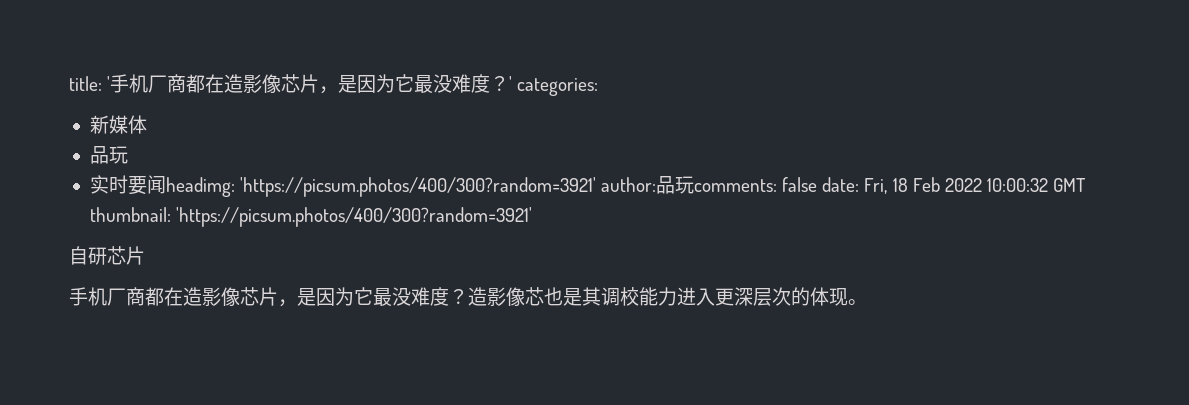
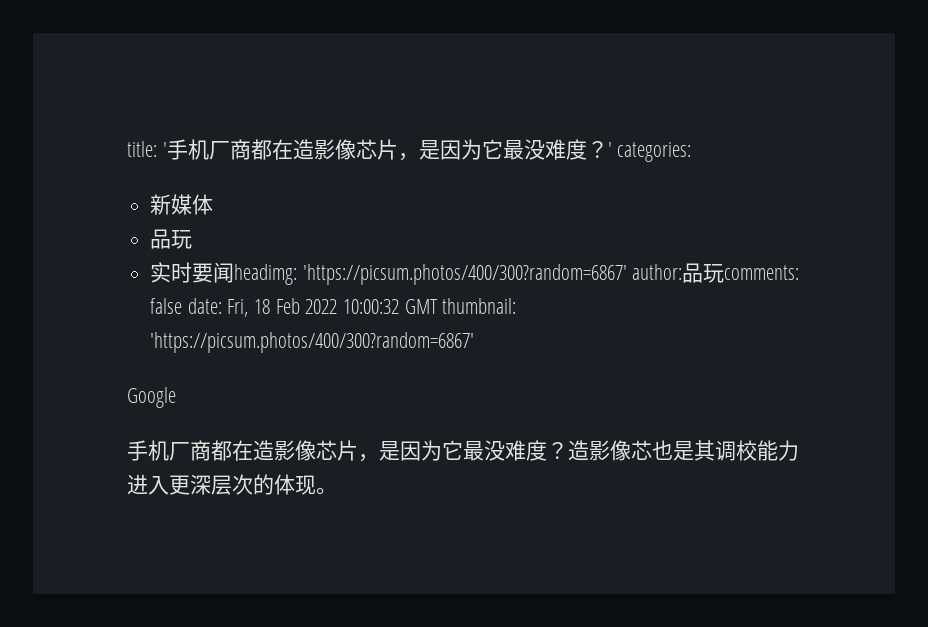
[240,177,597,197] 'https://picsum.photos/400/300?random=3921' -> [302,264,627,285] 'https://picsum.photos/400/300?random=6867'
[176,207,533,227] [69,246,145,265] 'https://picsum.photos/400/300?random=3921' // 自研芯片 -> [150,332,475,353] [127,387,176,408] 'https://picsum.photos/400/300?random=6867' // Google

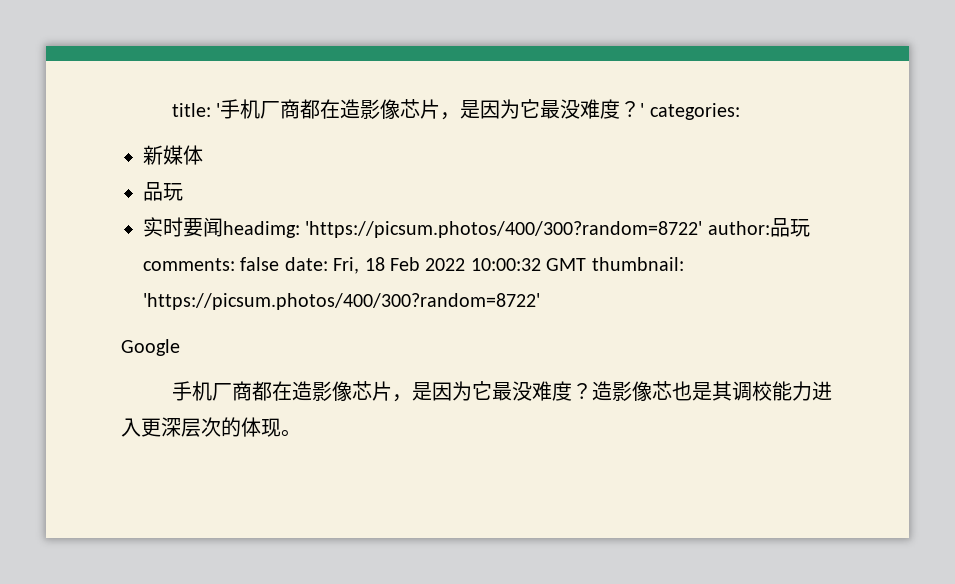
[302,264,627,285] 'https://picsum.photos/400/300?random=6867' -> [305,221,703,238] 'https://picsum.photos/400/300?random=8722'
[150,332,475,353] 'https://picsum.photos/400/300?random=6867' -> [143,293,540,310] 'https://picsum.photos/400/300?random=8722'

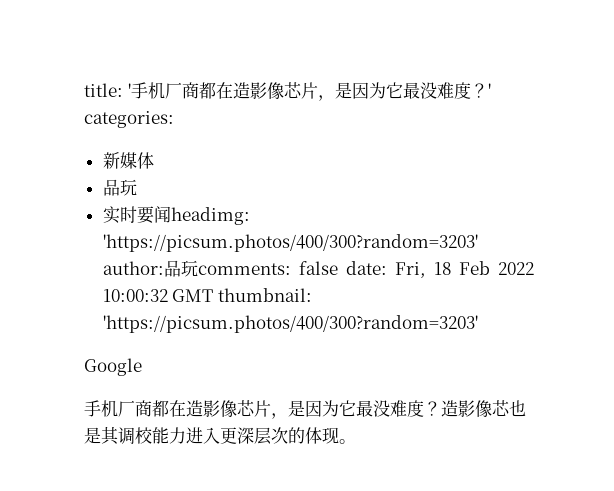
[305,221,703,238] 'https://picsum.photos/400/300?random=8722' -> [102,234,478,252] 'https://picsum.photos/400/300?random=3203'
[143,293,540,310] 'https://picsum.photos/400/300?random=8722' -> [102,315,478,333] 'https://picsum.photos/400/300?random=3203'

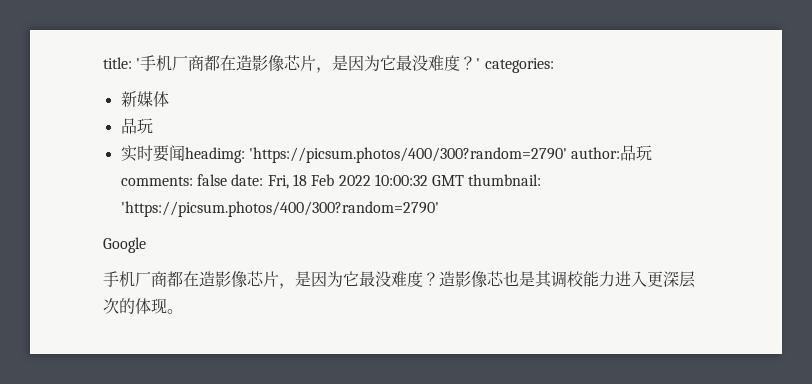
[102,234,478,252] 'https://picsum.photos/400/300?random=3203' -> [248,147,567,163] 'https://picsum.photos/400/300?random=2790'
[102,315,478,333] 'https://picsum.photos/400/300?random=3203' -> [120,201,439,217] 'https://picsum.photos/400/300?random=2790'

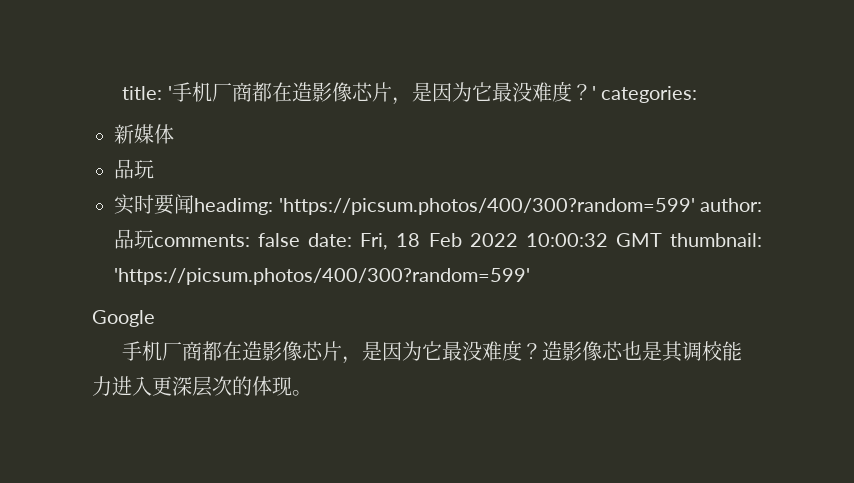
[248,147,567,163] 'https://picsum.photos/400/300?random=2790' -> [278,198,695,215] 'https://picsum.photos/400/300?random=599'
[120,201,439,217] 'https://picsum.photos/400/300?random=2790' -> [114,268,530,285] 'https://picsum.photos/400/300?random=599'

